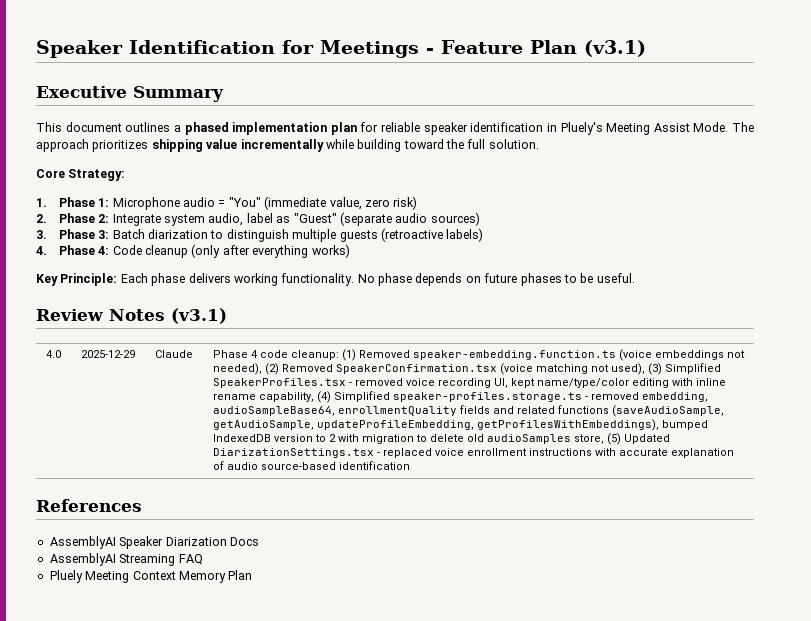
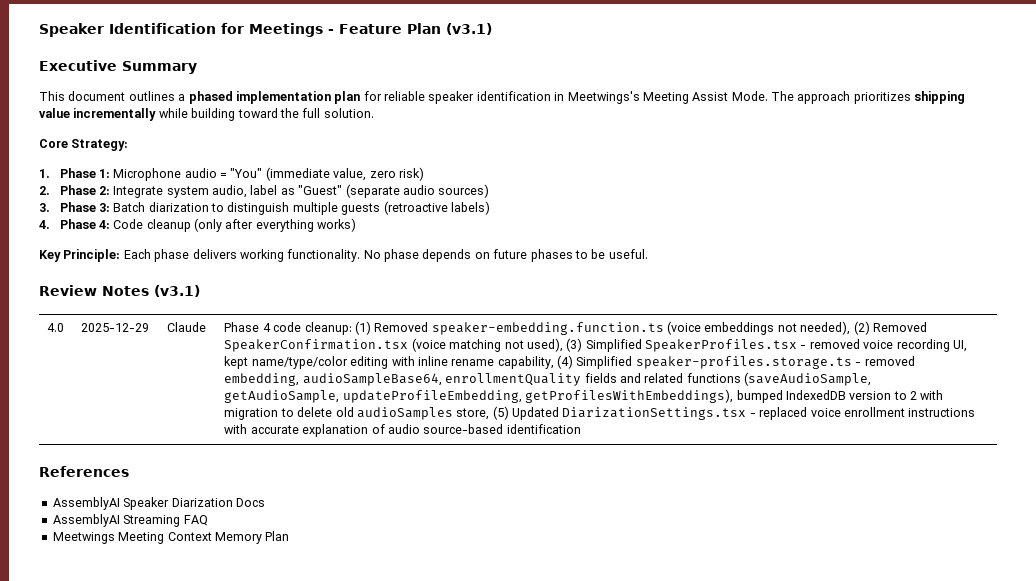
[560,122,603,135] Pluely's -> [567,91,640,104] Meetwings's
[49,570,83,583] Pluely -> [52,532,115,544] Meetwings

